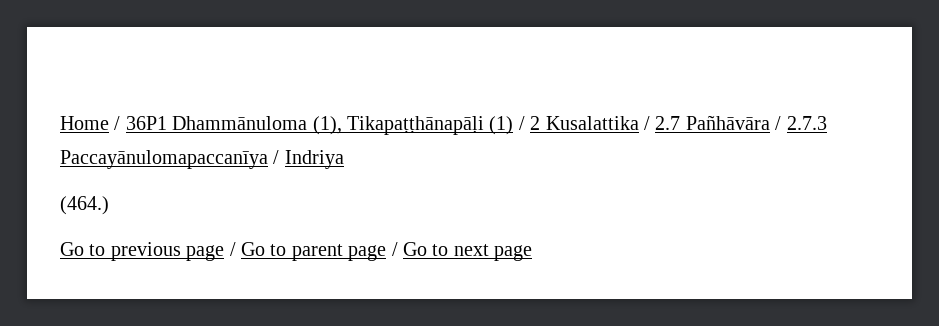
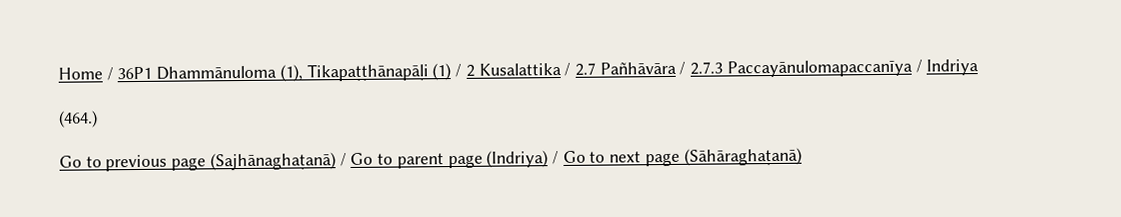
(225, 253) none -> [209,152,336,171] (Sajhānaghaṭanā)
(387, 253) none -> [486,150,549,168] (Indriya)
(533, 253) none -> [683,147,802,166] (Sāhāraghaṭanā)

